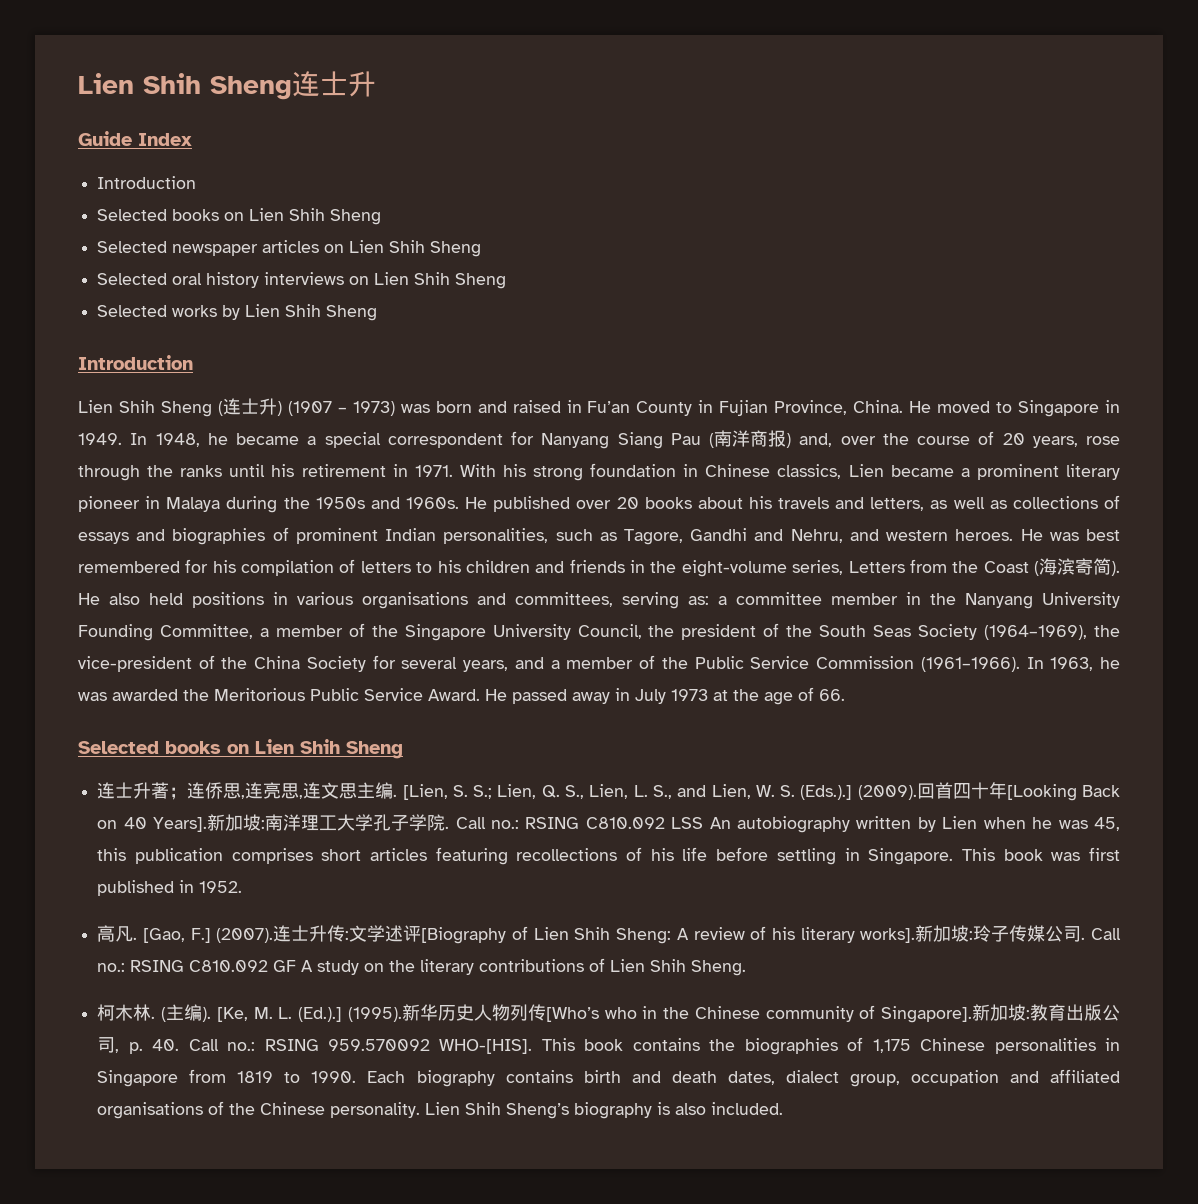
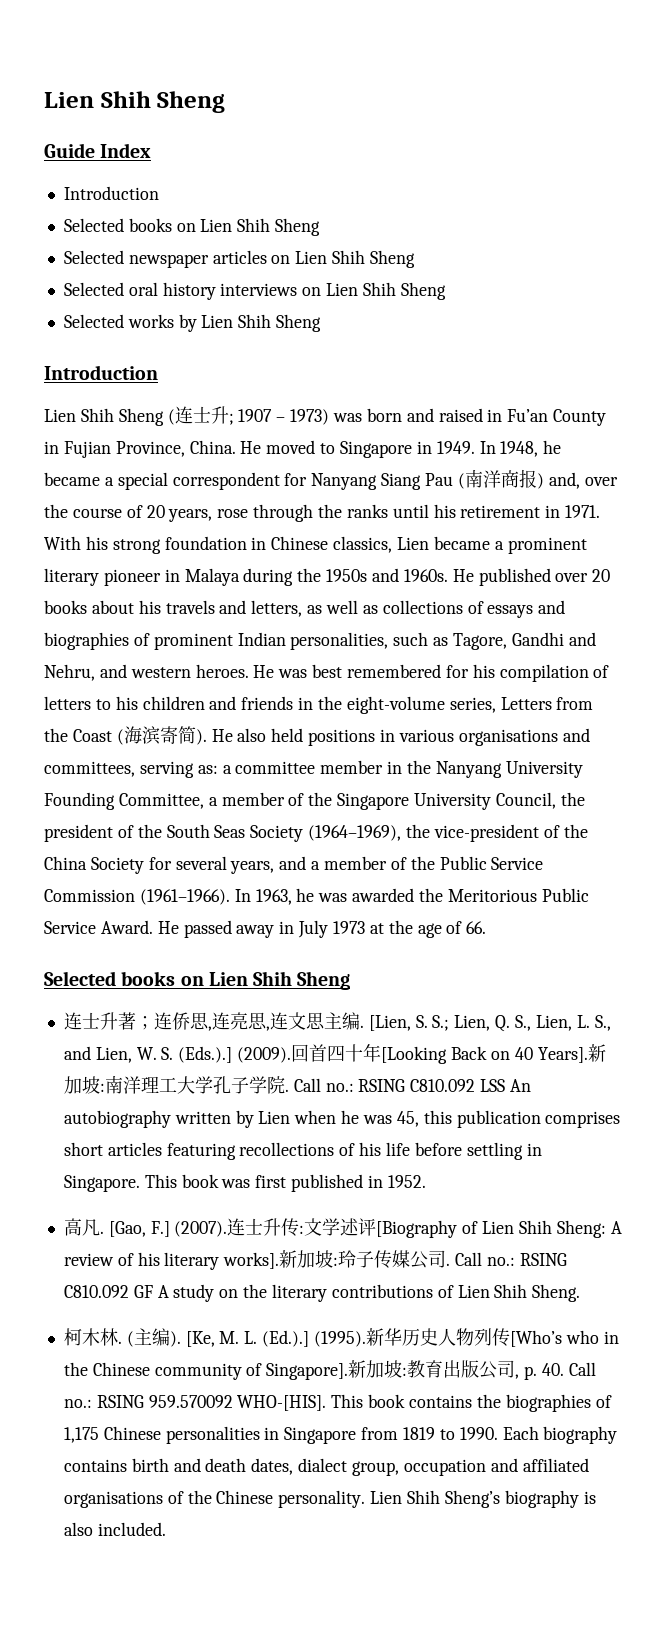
[78,71,376,100] Lien Shih Sheng连士升 -> [44,91,226,113] Lien Shih Sheng
[276,401,332,416] ) (1907 -> [228,409,273,425] ; 1907

